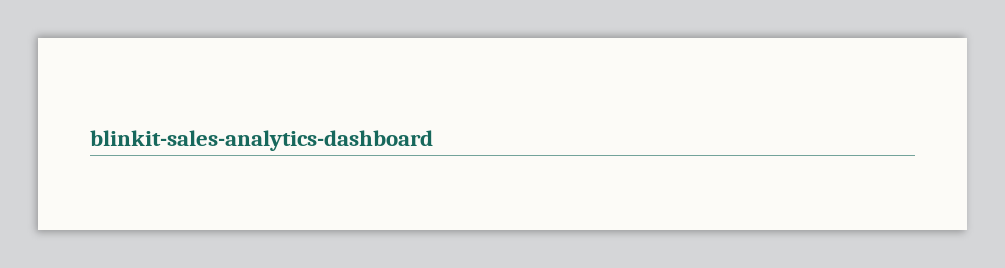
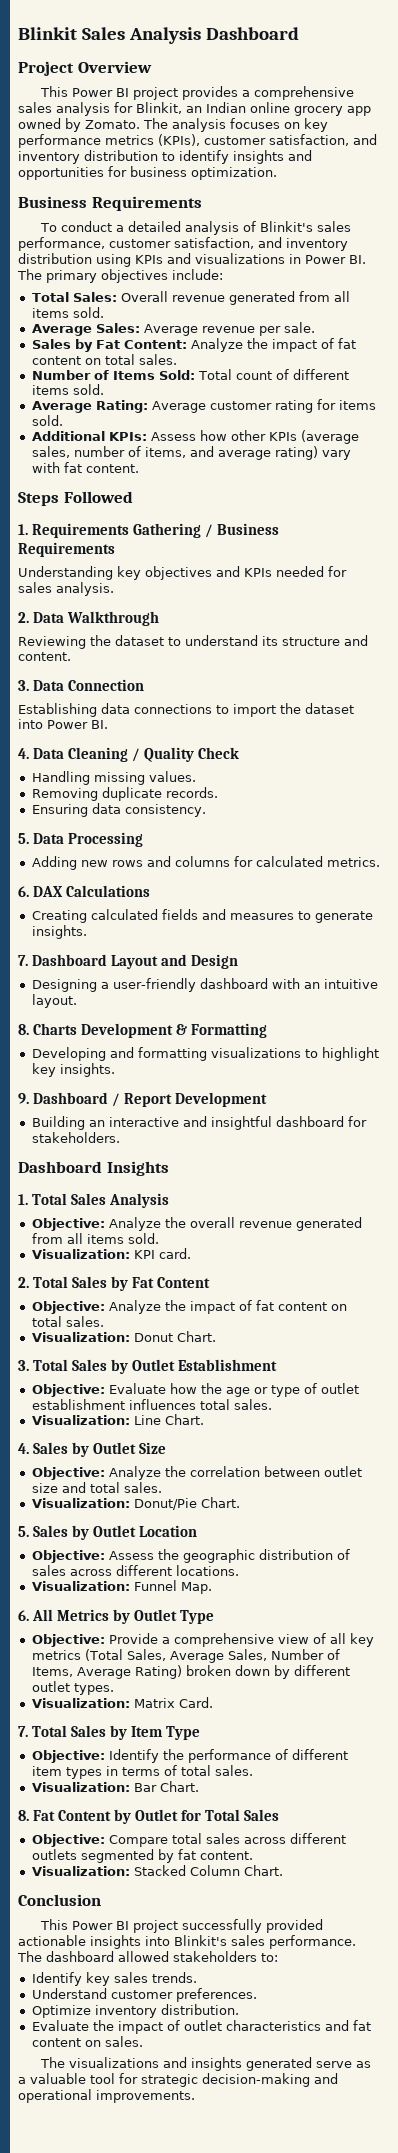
[90,130,433,151] blinkit-sales-analytics-dashboard -> [18,27,300,44] [18,61,152,76] [40,86,355,100] [18,102,371,116] [18,118,328,132] [18,134,377,148] [18,150,312,164] [18,166,277,180] [18,196,202,211] [40,221,352,235] [18,237,348,251] [18,253,366,267] [17,269,223,283] [31,291,350,305] [31,307,104,318] [31,322,315,336] [31,338,356,352] [31,354,177,365] [31,369,349,380] [31,384,104,395] [31,399,376,413] [31,415,63,426] [31,430,359,444] [31,446,351,460] [31,462,139,473] [18,491,133,506] [18,523,280,538] [18,542,115,557] [18,566,347,580] [18,582,114,596] [18,611,160,626] [18,635,368,649] [18,652,71,661] [18,679,145,691] [18,703,354,717] [18,719,108,729] [18,747,240,762] [31,771,196,785] [31,787,218,801] [31,803,206,817] [18,832,144,847] [31,856,380,870] [18,885,151,897] [31,909,373,923] [31,925,87,939] [18,954,239,969] [31,978,378,992] [31,994,77,1008] [18,1023,268,1038] [31,1047,379,1061] [31,1063,115,1077] [18,1092,268,1107] [31,1116,367,1130] [31,1132,120,1143] [18,1161,169,1176] [18,1193,170,1208] [31,1217,362,1231] [31,1233,159,1244] [31,1248,191,1259] [18,1276,211,1291] [31,1300,347,1314] [31,1316,104,1327] [31,1331,216,1342] [18,1359,278,1374] [31,1383,359,1397] [31,1399,272,1410] [31,1414,204,1425] [18,1442,167,1457] [31,1466,362,1480] [31,1482,162,1493] [31,1497,240,1510] [18,1525,198,1540] [31,1549,350,1563] [31,1565,239,1576] [31,1580,212,1594] [18,1609,215,1624] [31,1633,374,1647] [31,1649,340,1663] [31,1665,350,1679] [31,1681,114,1695] [31,1697,213,1708] [18,1725,201,1740] [31,1749,348,1763] [31,1765,253,1779] [31,1781,199,1792] [18,1809,280,1824] [31,1833,346,1847] [31,1849,253,1863] [31,1865,283,1876] [18,1894,101,1906] [40,1919,324,1933] [18,1935,356,1949] [17,1951,278,1962] [31,1972,197,1986] [31,1988,257,2002] [31,2004,239,2018] [31,2020,371,2034] [31,2036,143,2047] [40,2057,372,2071] [18,2073,338,2087] [18,2089,195,2103] Blinkit Sales Analysis Dashboard // Project Overview // This Power BI project provides a comprehensive sales analysis for Blinkit, an Indian online grocery app owned by Zomato. The analysis focuses on key performance metrics (KPIs), customer satisfaction, and inventory distribution to identify insights and opportunities for business optimization. // Business Requirements // To conduct a detailed analysis of Blinkit's sales performance, customer satisfaction, and inventory distribution using KPIs and visualizations in Power BI. The primary objectives include: // Total Sales: Overall revenue generated from all items sold. // Average Sales: Average revenue per sale. // Sales by Fat Content: Analyze the impact of fat content on total sales. // Number of Items Sold: Total count of different items sold. // Average Rating: Average customer rating for items sold. // Additional KPIs: Assess how other KPIs (average sales, number of items, and average rating) vary with fat content. // Steps Followed // 1. Requirements Gathering / Business Requirements // Understanding key objectives and KPIs needed for sales analysis. // 2. Data Walkthrough // Reviewing the dataset to understand its structure and content. // 3. Data Connection // Establishing data connections to import the dataset into Power BI. // 4. Data Cleaning / Quality Check // Handling missing values. // Removing duplicate records. // Ensuring data consistency. // 5. Data Processing // Adding new rows and columns for calculated metrics. // 6. DAX Calculations // Creating calculated fields and measures to generate insights. // 7. Dashboard Layout and Design // Designing a user-friendly dashboard with an intuitive layout. // 8. Charts Development & Formatting // Developing and formatting visualizations to highlight key insights. // 9. Dashboard / Report Development // Building an interactive and insightful dashboard for stakeholders. // Dashboard Insights // 1. Total Sales Analysis // Objective: Analyze the overall revenue generated from all items sold. // Visualization: KPI card. // 2. Total Sales by Fat Content // Objective: Analyze the impact of fat content on total sales. // Visualization: Donut Chart. // 3. Total Sales by Outlet Establishment // Objective: Evaluate how the age or type of outlet establishment influences total sales. // Visualization: Line Chart. // 4. Sales by Outlet Size // Objective: Analyze the correlation between outlet size and total sales. // Visualization: Donut/Pie Chart. // 5. Sales by Outlet Location // Objective: Assess the geographic distribution of sales across different locations. // Visualization: Funnel Map. // 6. All Metrics by Outlet Type // Objective: Provide a comprehensive view of all key metrics (Total Sales, Average Sales, Number of Items, Average Rating) broken down by different outlet types. // Visualization: Matrix Card. // 7. Total Sales by Item Type // Objective: Identify the performance of different item types in terms of total sales. // Visualization: Bar Chart. // 8. Fat Content by Outlet for Total Sales // Objective: Compare total sales across different outlets segmented by fat content. // Visualization: Stacked Column Chart. // Conclusion // This Power BI project successfully provided actionable insights into Blinkit's sales performance. The dashboard allowed stakeholders to: // Identify key sales trends. // Understand customer preferences. // Optimize inventory distribution. // Evaluate the impact of outlet characteristics and fat content on sales. // The visualizations and insights generated serve as a valuable tool for strategic decision-making and operational improvements.

